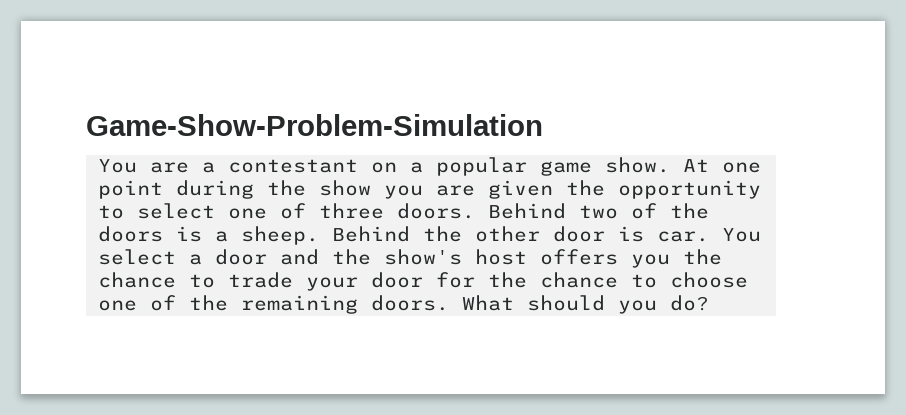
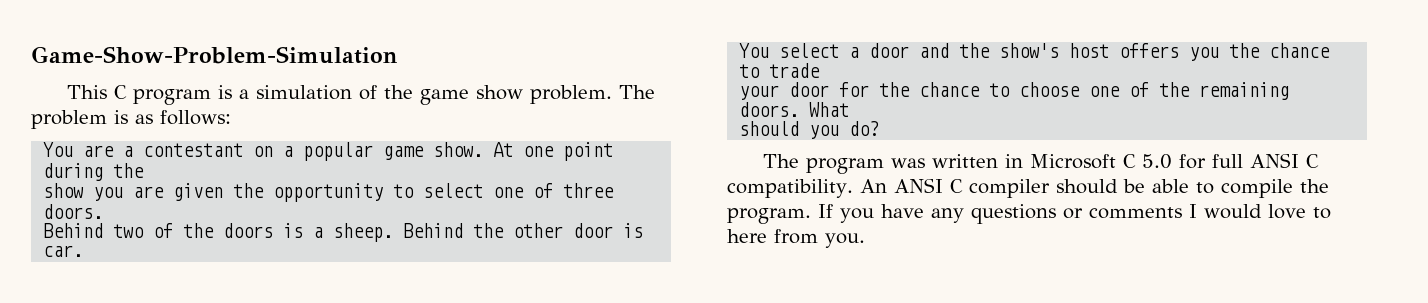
(543, 125) none -> [66,85,655,105] [31,110,231,129] // This C program is a simulation of the game show problem. The problem is as follows:
(306, 188) none -> (145, 170) //
(475, 211) none -> (104, 211) //
(709, 236) none -> (84, 251) //
(293, 280) none -> (821, 70) //
(514, 303) none -> (850, 109) //
(709, 303) none -> [762,153,1319,174] [727,178,1329,198] [727,204,1331,224] [727,229,865,248] // The program was written in Microsoft C 5.0 for full ANSI C compatibility. An ANSI C compiler should be able to compile the program. If you have any questions or comments I would love to here from you.

